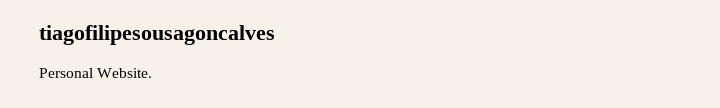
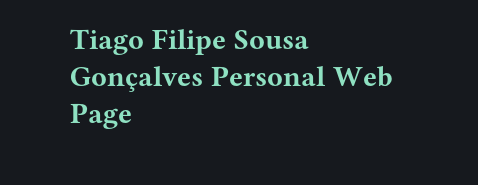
[39,25,275,45] [39,68,153,78] tiagofilipesousagoncalves // Personal Website. -> [70,29,309,55] [70,66,393,92] [70,103,132,129] Tiago Filipe Sousa Gonçalves Personal Web Page

